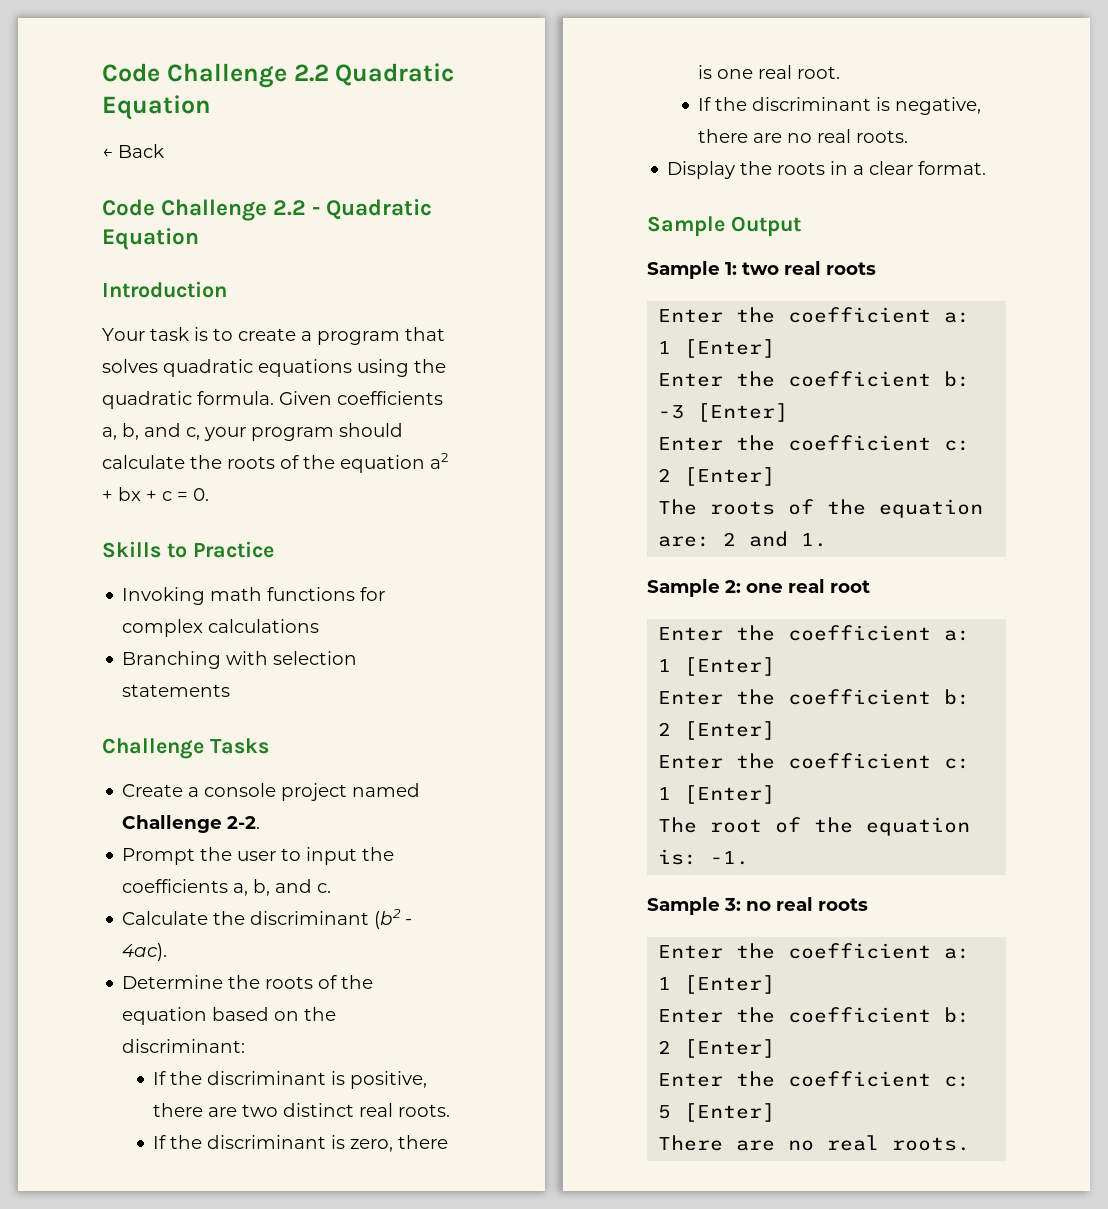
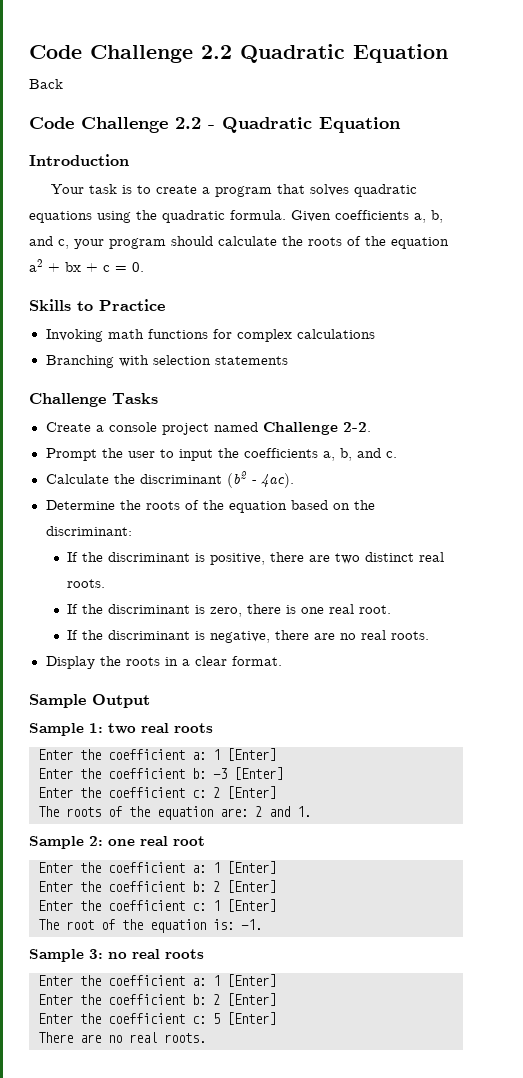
[102,148,113,158] ← -> (448, 53) none

